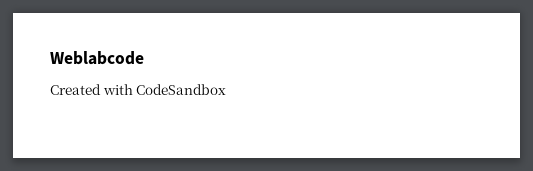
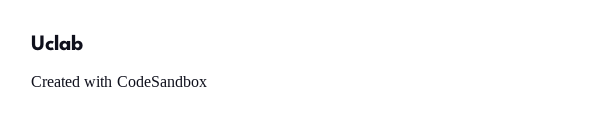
[50,51,144,65] Weblabcode -> [31,34,83,51] Uclab

